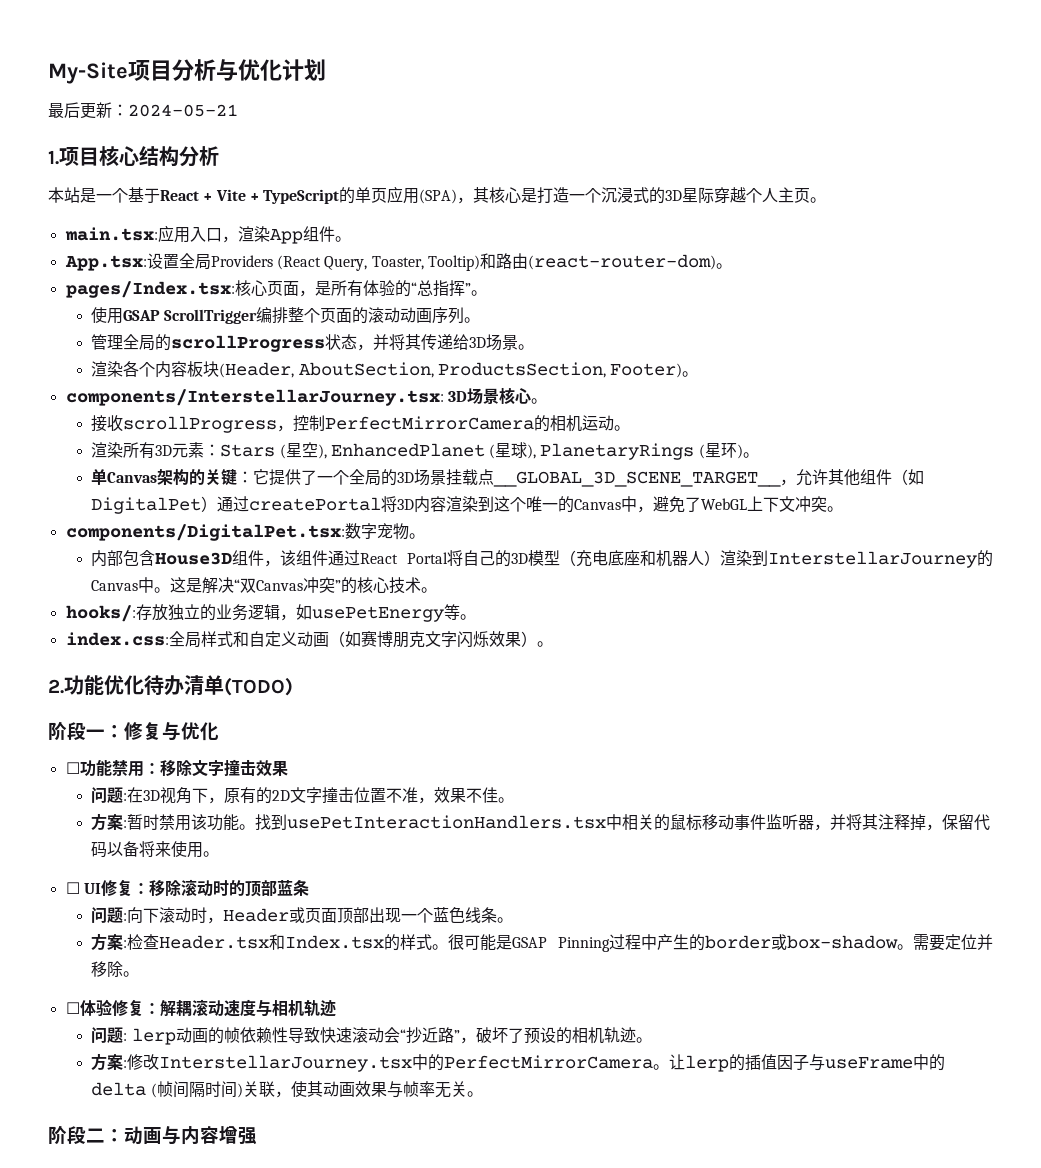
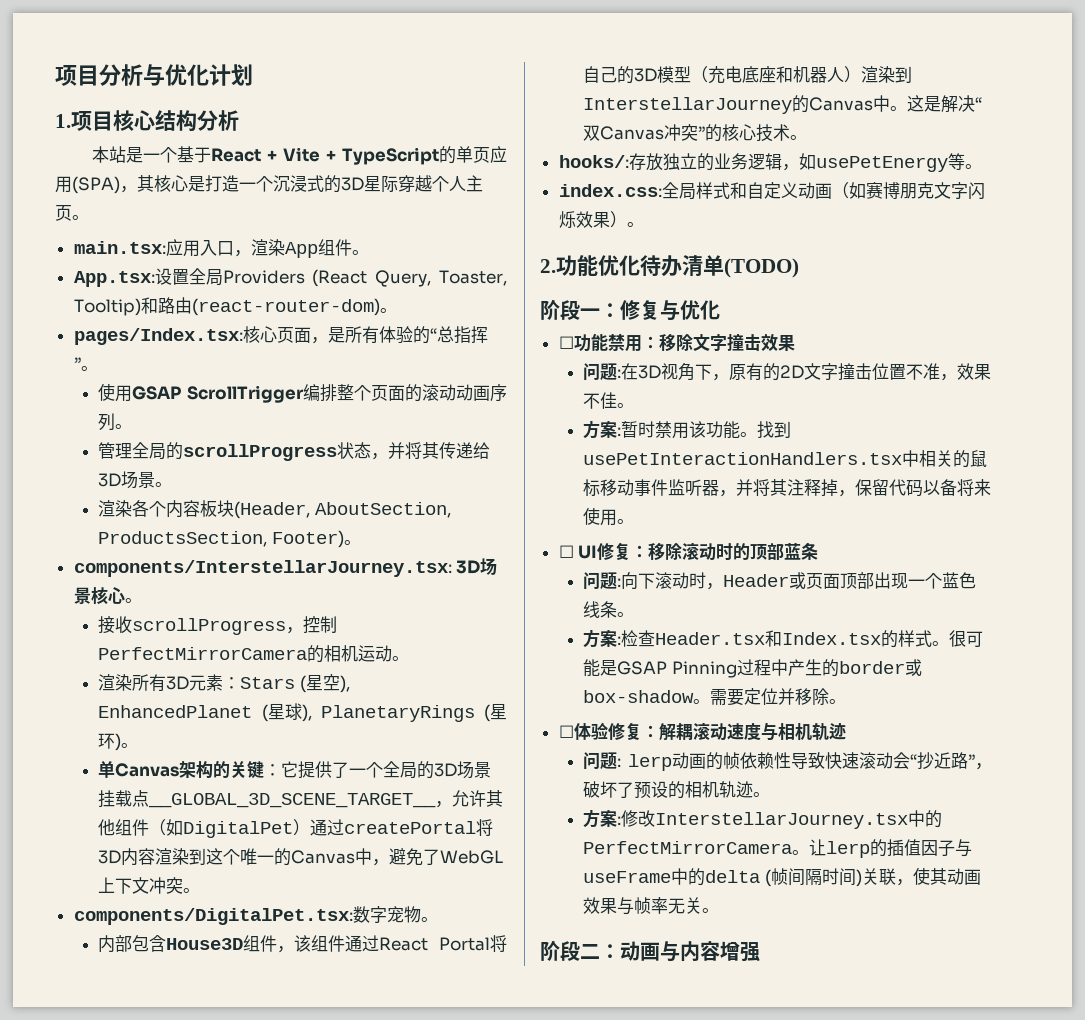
[48,62,128,84] My-Site -> (55, 75) none
[48,102,238,119] // 最后更新：2024-05-21 -> (253, 75) none

